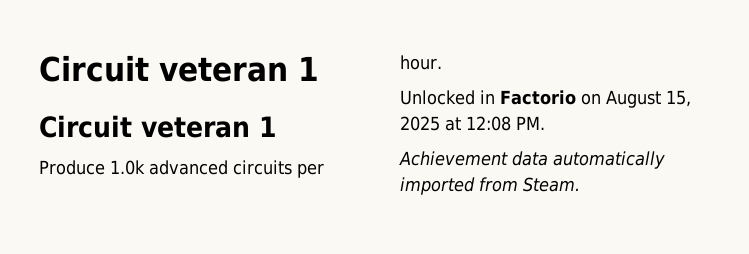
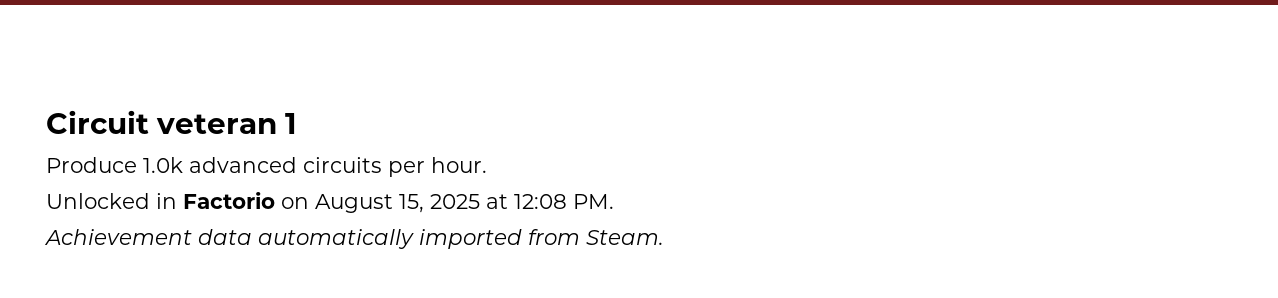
[39,55,319,82] [39,115,277,138] Circuit veteran 1 // Circuit veteran 1 -> [46,110,297,134] Circuit veteran 1

